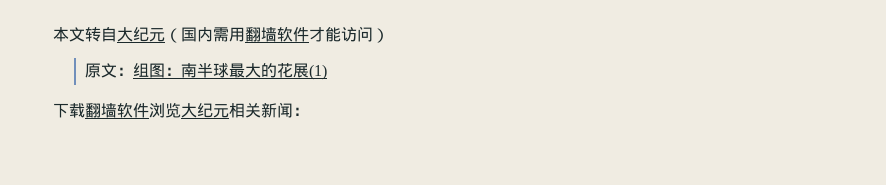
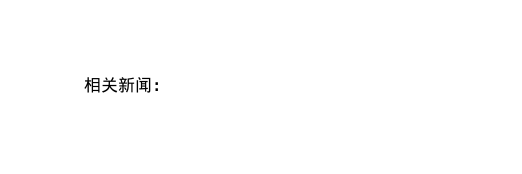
[53,26,389,43] [84,63,327,80] [53,102,229,118] 本文转自大纪元（国内需用翻墙软件才能访问） // 原文：组图：南半球最大的花展(1) // 下载翻墙软件浏览大纪元 -> (84, 85) none

